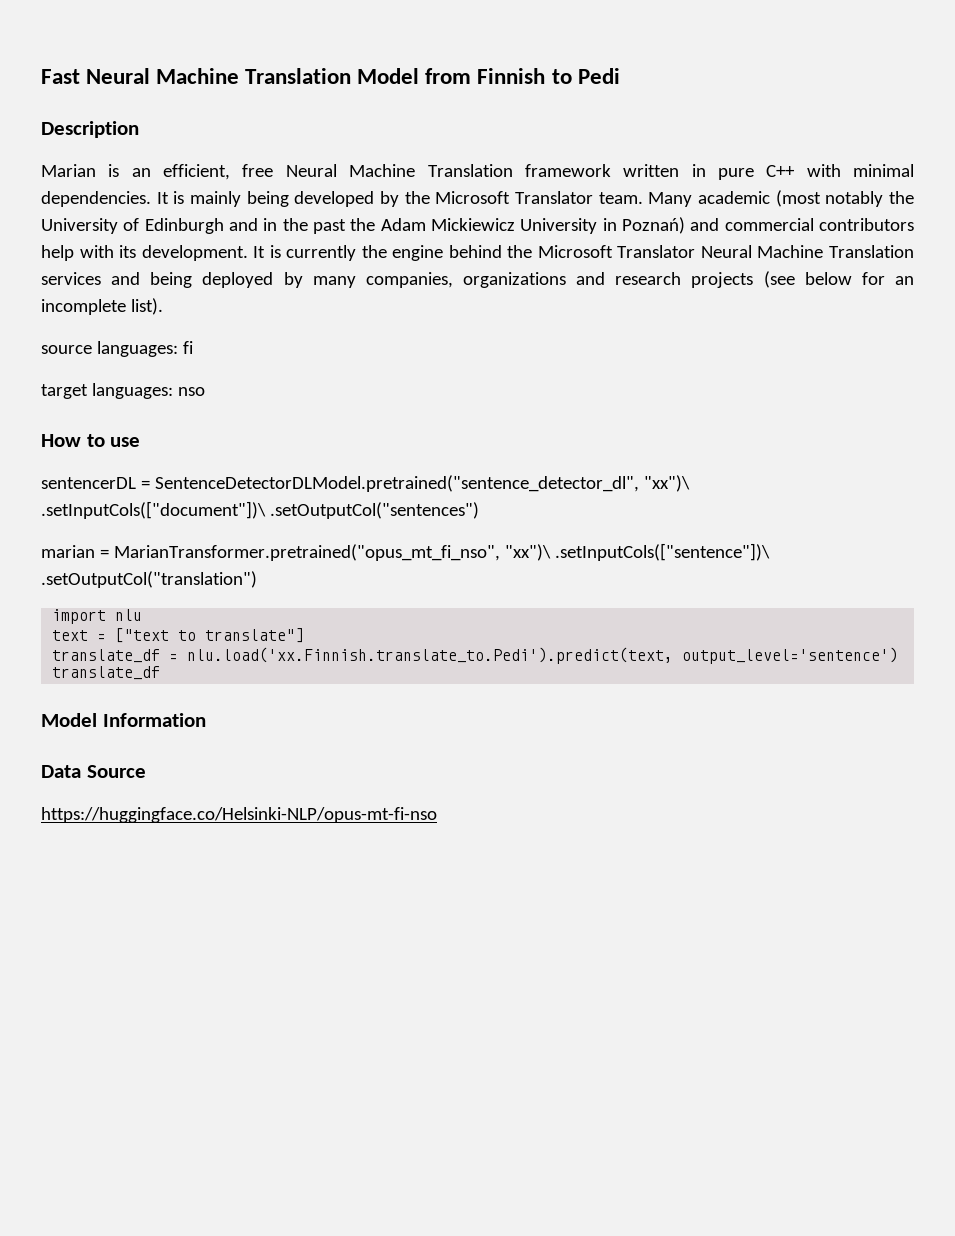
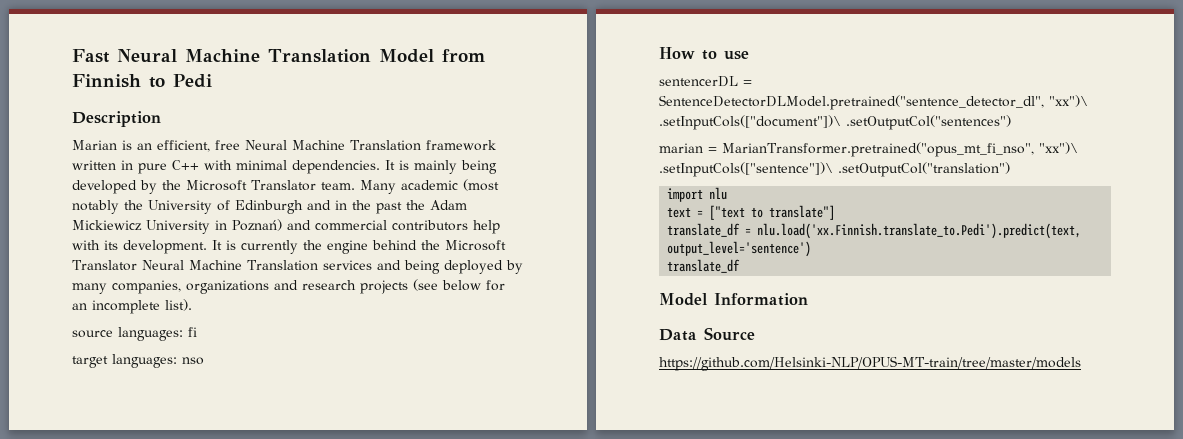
[41,807,437,823] https://huggingface.co/Helsinki-NLP/opus-mt-fi-nso -> [659,356,1081,371] https://github.com/Helsinki-NLP/OPUS-MT-train/tree/master/models

